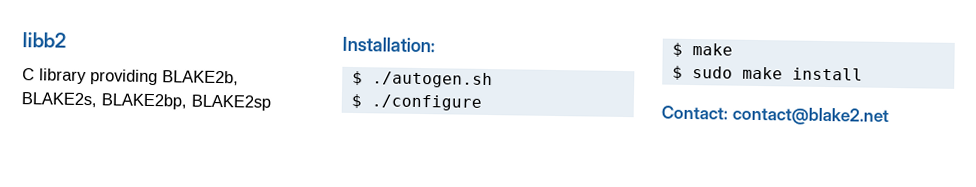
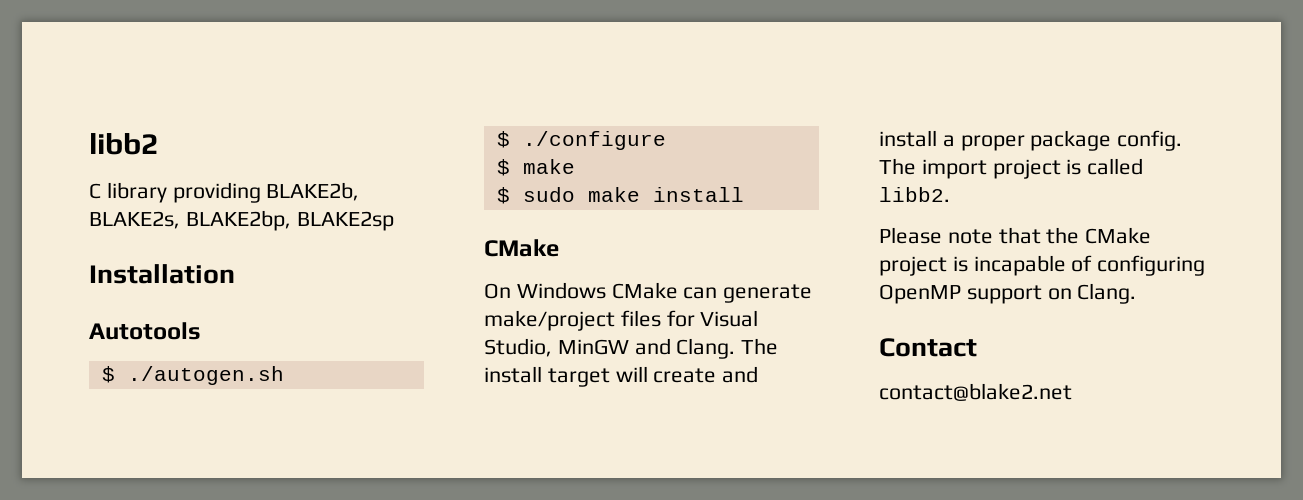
[342,36,435,53] Installation: -> [89,264,235,284] [89,322,201,340] Installation // Autotools
[661,105,728,120] Contact: -> [484,239,559,257] [484,282,813,303] [484,310,759,331] [484,338,779,359] [484,366,759,387] [879,130,1183,151] [879,158,1144,179] [879,187,950,202] [879,227,1152,244] [879,255,1206,276] [879,283,1137,304] [879,338,977,357] CMake // On Windows CMake can generate make/project files for Visual Studio, MinGW and Clang. The install target will create and install a proper package config. The import project is called libb2. // Please note that the CMake project is incapable of configuring OpenMP support on Clang. // Contact //

